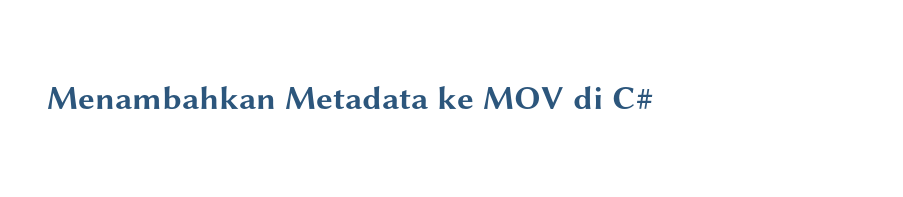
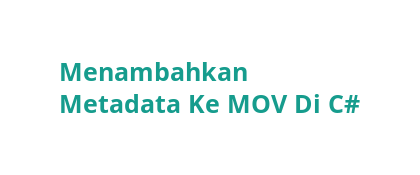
[437,86,604,109] ke MOV di -> [188,94,321,113] Ke MOV Di

